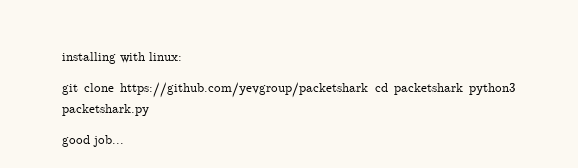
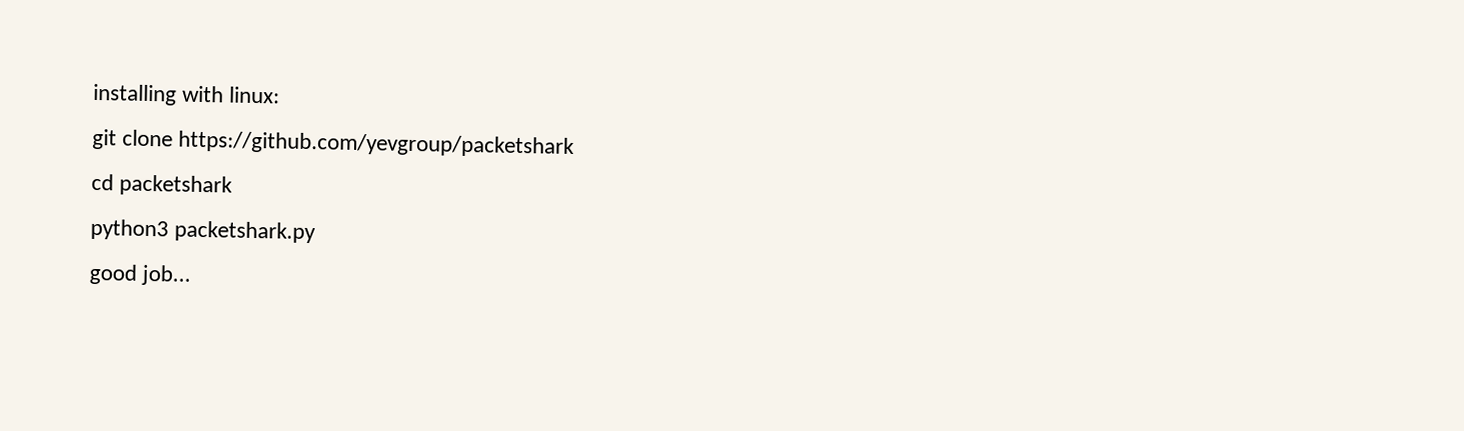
(369, 90) none -> (576, 144) //
(463, 89) none -> (234, 185) //

